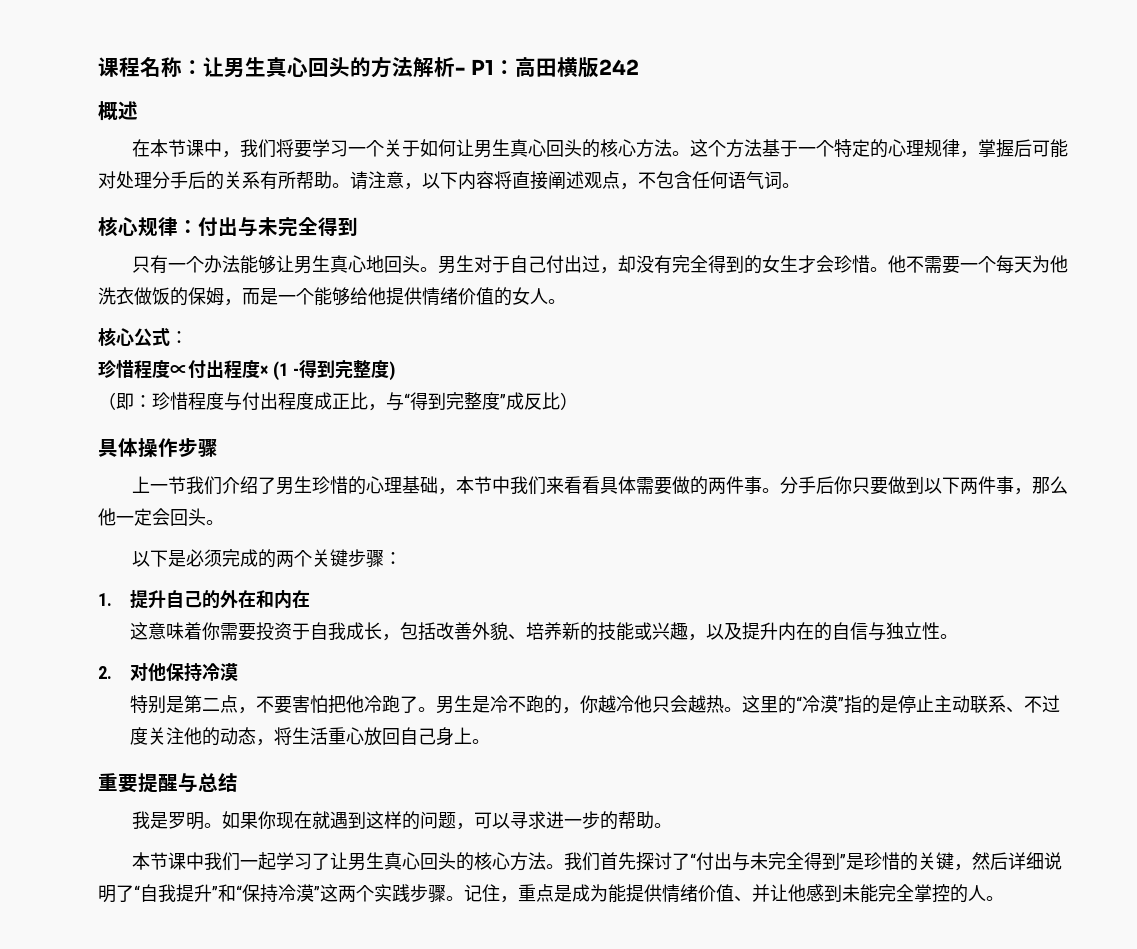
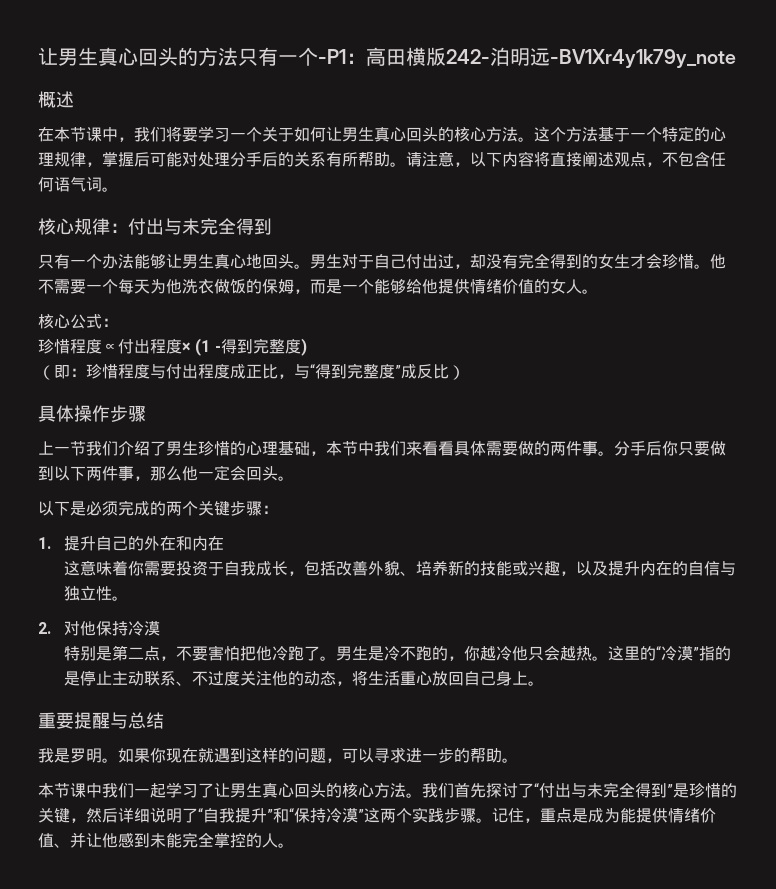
[98,57,203,78] 课程名称： -> (38, 56) none
[413,57,639,78] 解析- P1：高田横版242 -> [238,47,736,68] 只有一个-P1：高田横版242-泊明远-BV1Xr4y1k79y_note

